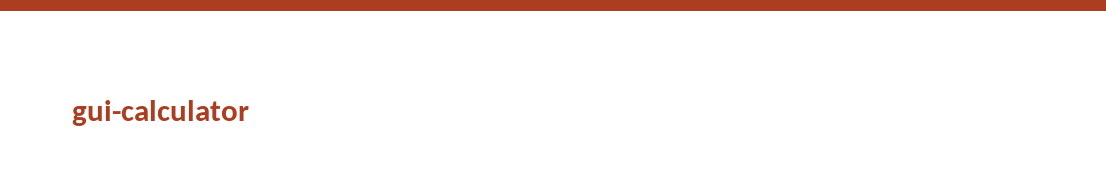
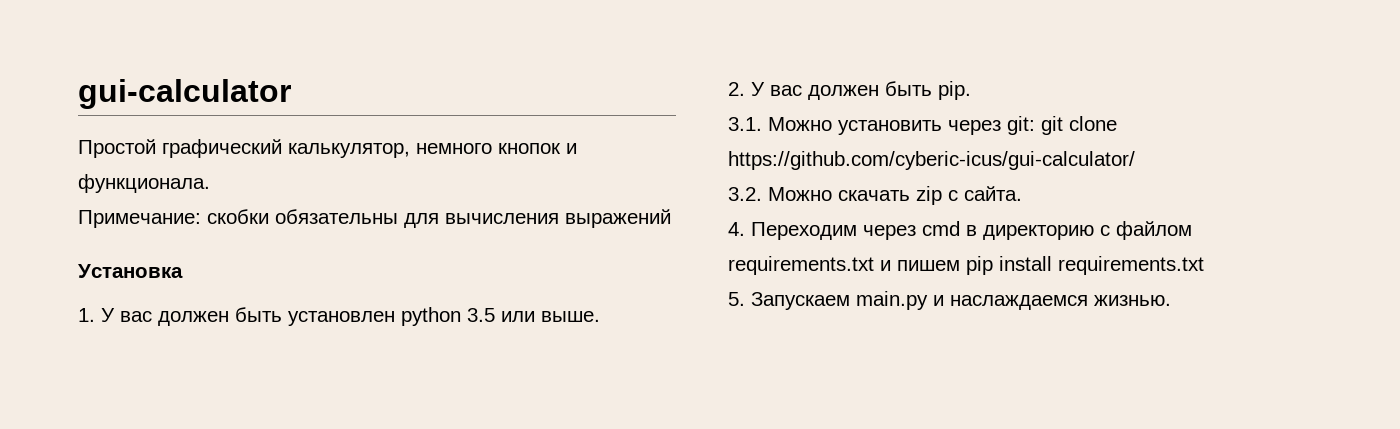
(249, 113) none -> [78,139,577,158] [78,174,210,193] [78,209,671,228] [78,264,183,278] [78,307,600,326] [728,81,971,100] [728,116,1117,135] [728,151,1135,170] [728,186,1022,205] [728,221,1192,240] [728,256,1204,275] [728,291,1171,310] // Простой графический калькулятор, немного кнопок и функционала. // Примечание: скобки обязательны для вычисления выражений // Установка // 1. У вас должен быть установлен python 3.5 или выше. // 2. У вас должен быть pip. // 3.1. Можно установить через git: git clone https://github.com/cyberic-icus/gui-calculator/ // 3.2. Можно скачать zip с сайта. // 4. Переходим через cmd в директорию с файлом requirements.txt и пишем pip install requirements.txt // 5. Запускаем main.py и наслаждаемся жизнью.

